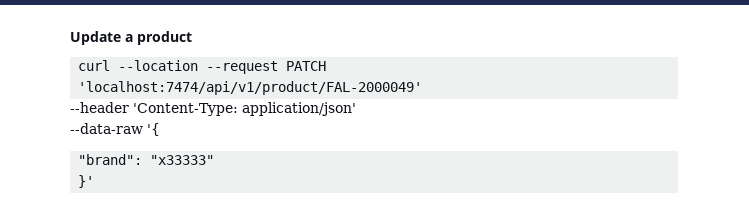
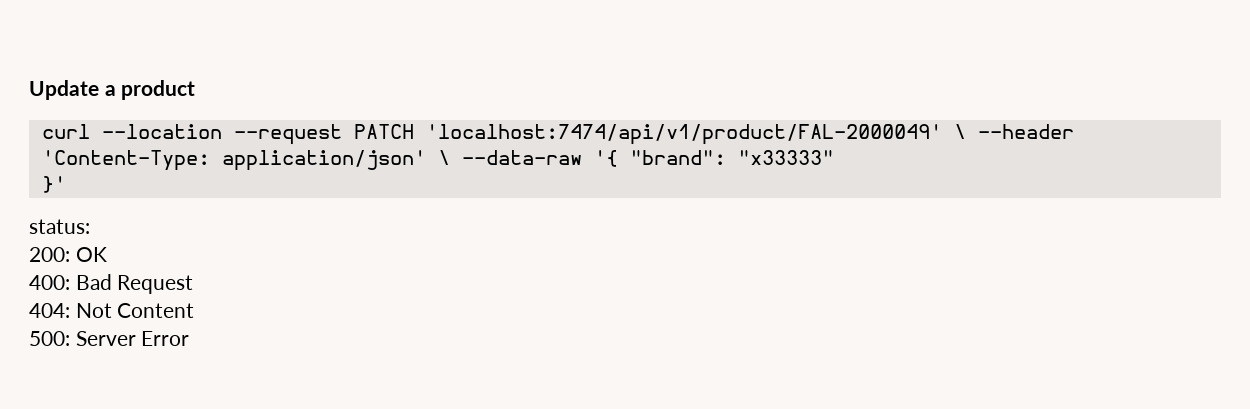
(423, 88) // -> [953,124,966,139] \
(356, 109) // -> [437,150,450,165] \
(160, 129) // -> (618, 158) none
(95, 181) none -> [29,219,90,234] [29,247,107,262] [29,274,194,294] [29,303,195,318] [29,331,190,346] // status: // 200: OK // 400: Bad Request // 404: Not Content // 500: Server Error

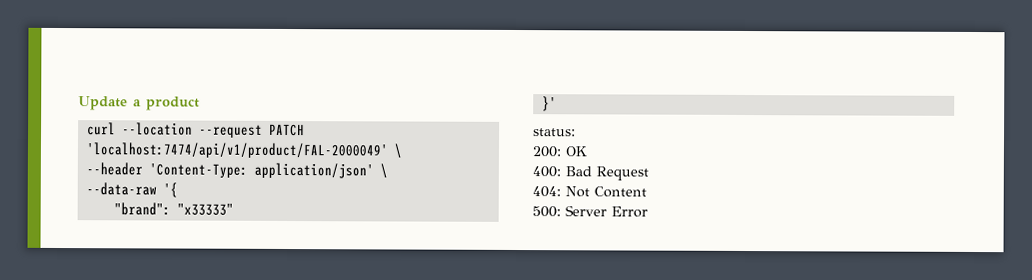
(966, 131) none -> (402, 151) //
(450, 157) none -> (388, 171) //
(618, 158) none -> (178, 190) //

